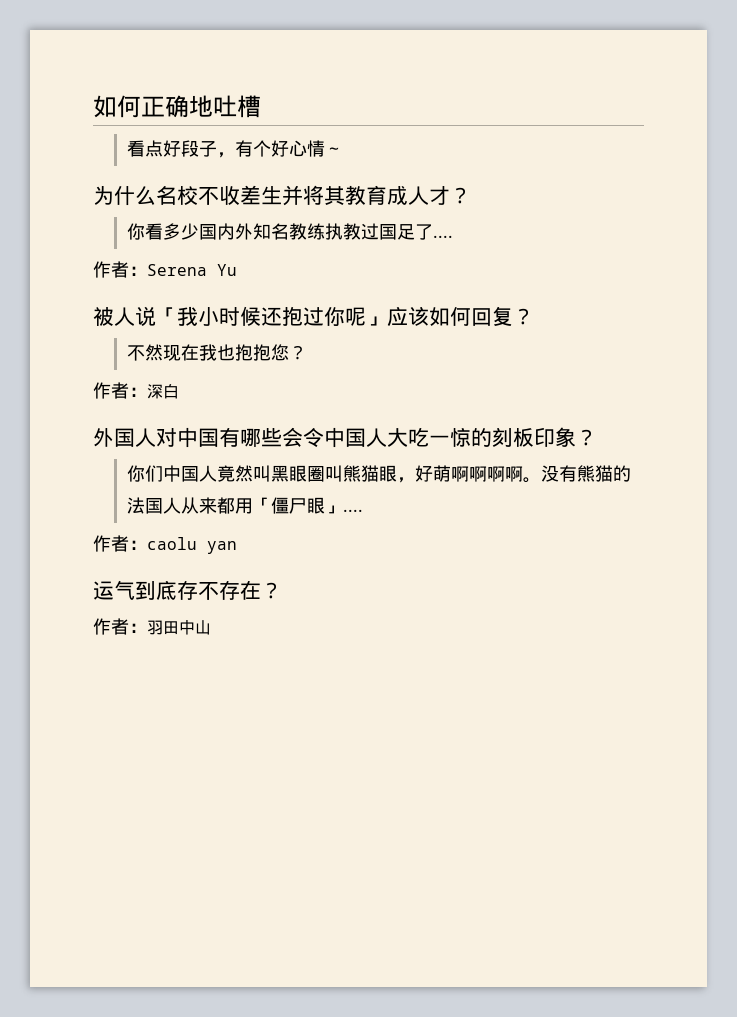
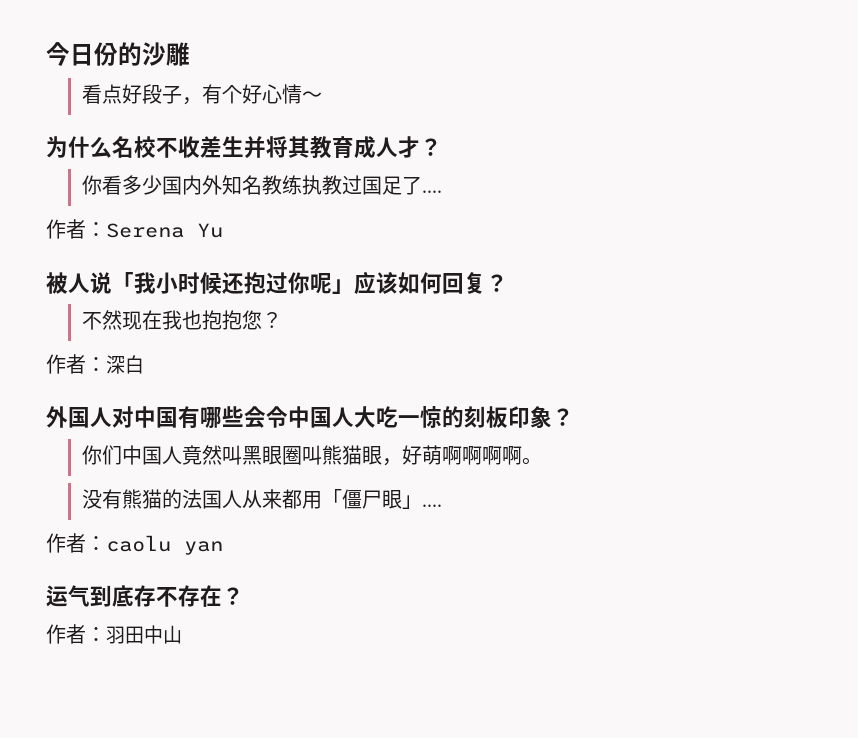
[93,95,261,118] 如何正确地吐槽 -> [46,42,190,66] 今日份的沙雕
(541, 480) none -> (543, 461) //

